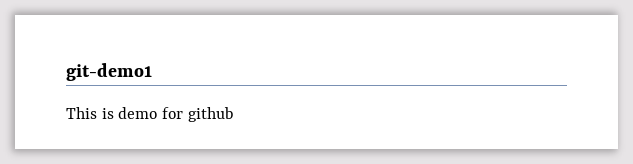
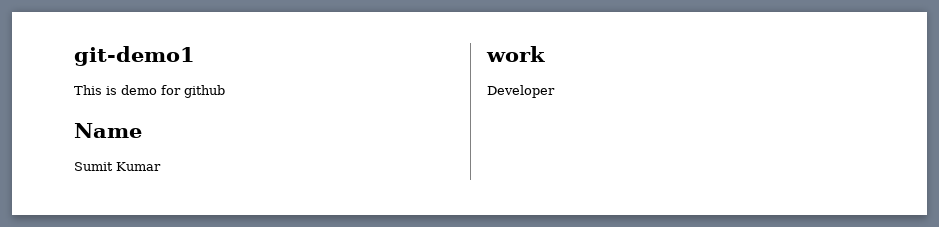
(234, 114) none -> [74,123,142,138] [74,162,161,171] [486,46,545,62] [487,85,555,98] // Name // Sumit Kumar // work // Developer

